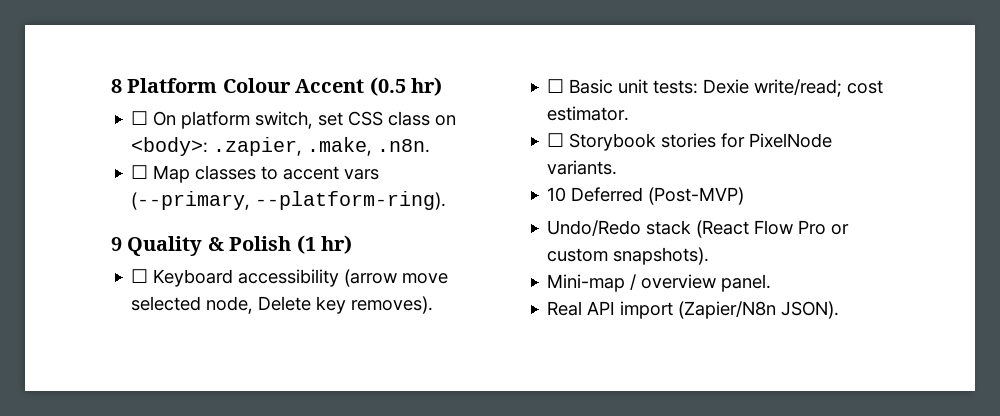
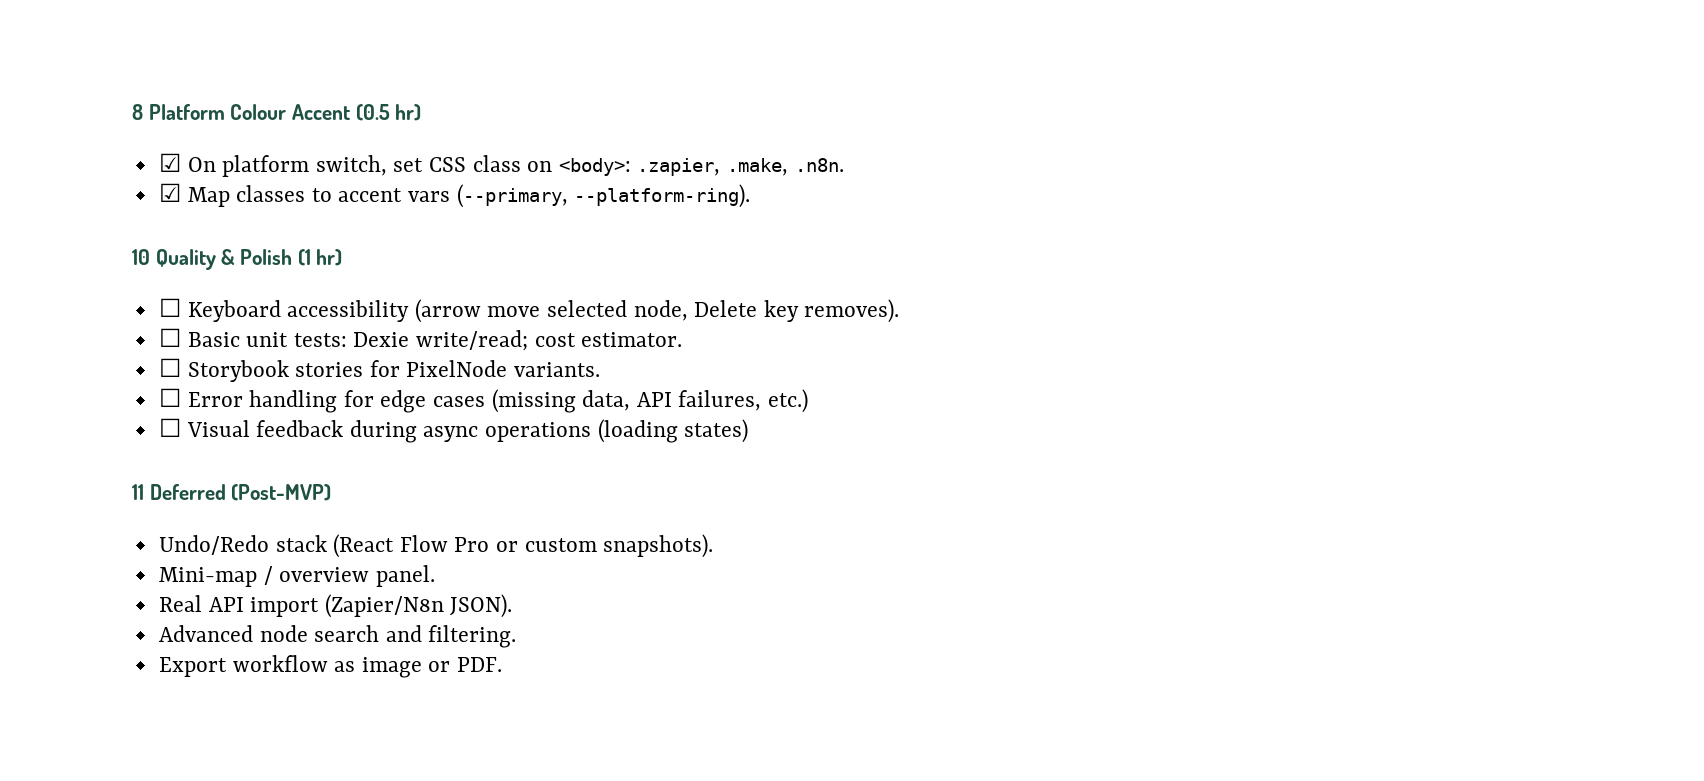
[131,111,149,125] ☐ -> [158,153,181,172] ☑
[131,165,149,179] ☐ -> [158,183,181,202] ☑
[111,237,122,251] 9 -> [132,249,150,265] 10
[547,187,567,202] 10 -> [158,388,809,413] [158,418,749,443] [132,484,144,500] ☐ Error handling for edge cases (missing data, API failures, etc.) // ☐ Visual feedback during async operations (loading states) // 11
(840, 310) none -> [158,625,517,648] [158,655,503,678] // Advanced node search and filtering. // Export workflow as image or PDF.

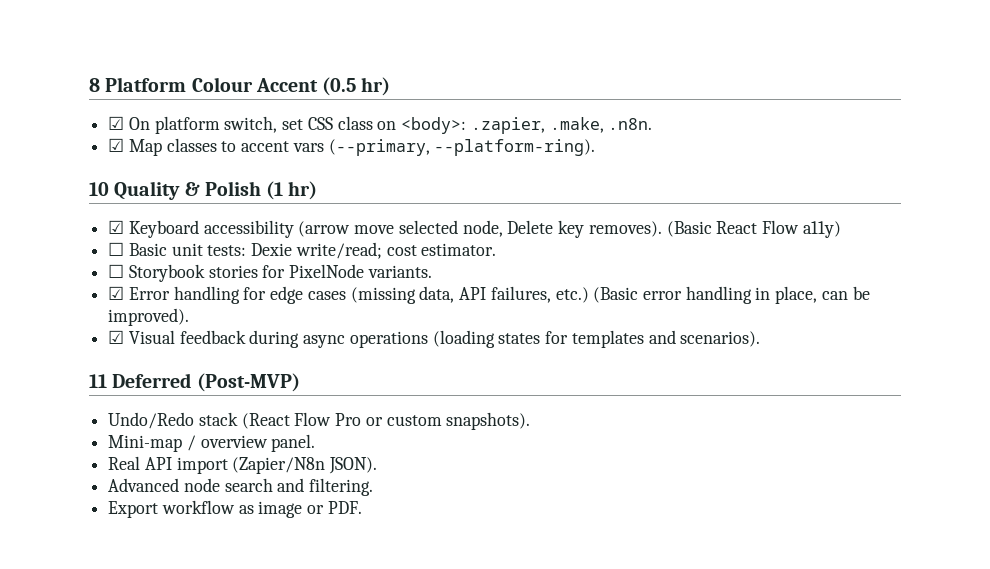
[158,298,181,317] ☐ -> [108,220,125,234] ☑
(900, 311) none -> [666,220,841,238] (Basic React Flow a11y)
[158,388,181,407] ☐ -> [108,286,125,300] ☑
[158,418,181,437] // ☐ -> [593,286,870,304] [108,308,190,326] [108,330,125,344] (Basic error handling in place, can be improved). // ☑
[684,419,749,443] states) -> [498,330,761,348] states for templates and scenarios).

